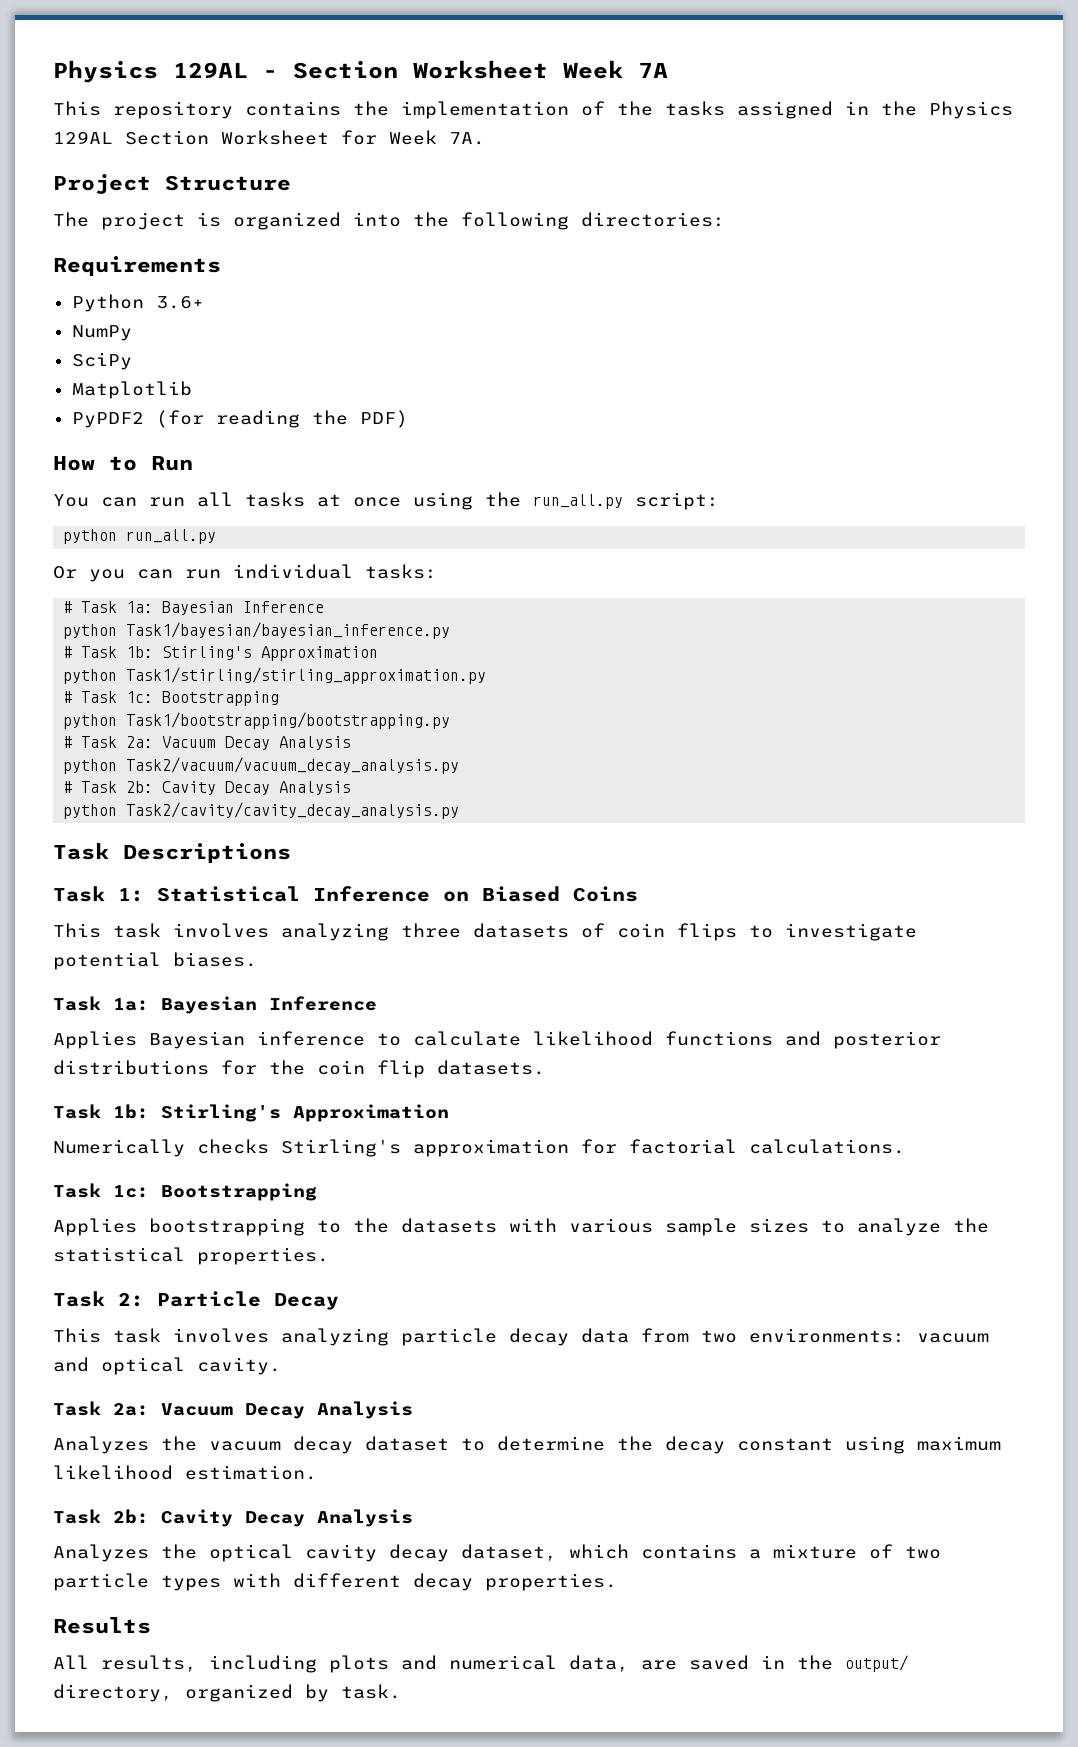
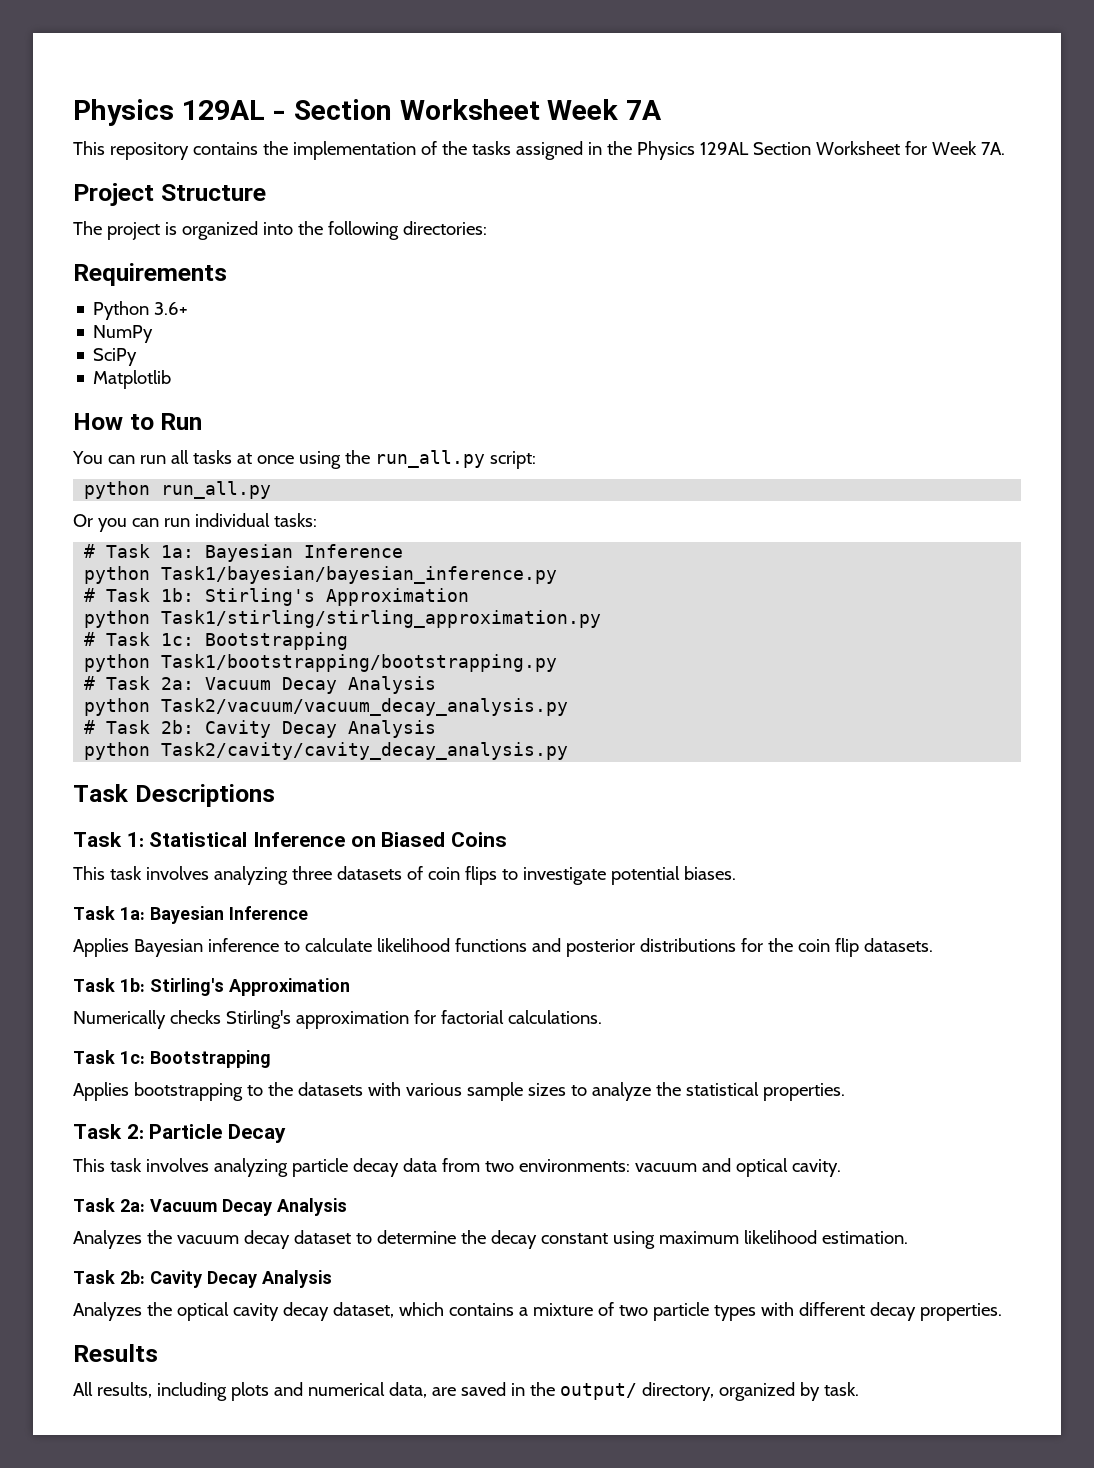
[71,410,408,428] // PyPDF2 (for reading the PDF) -> (172, 379) none

